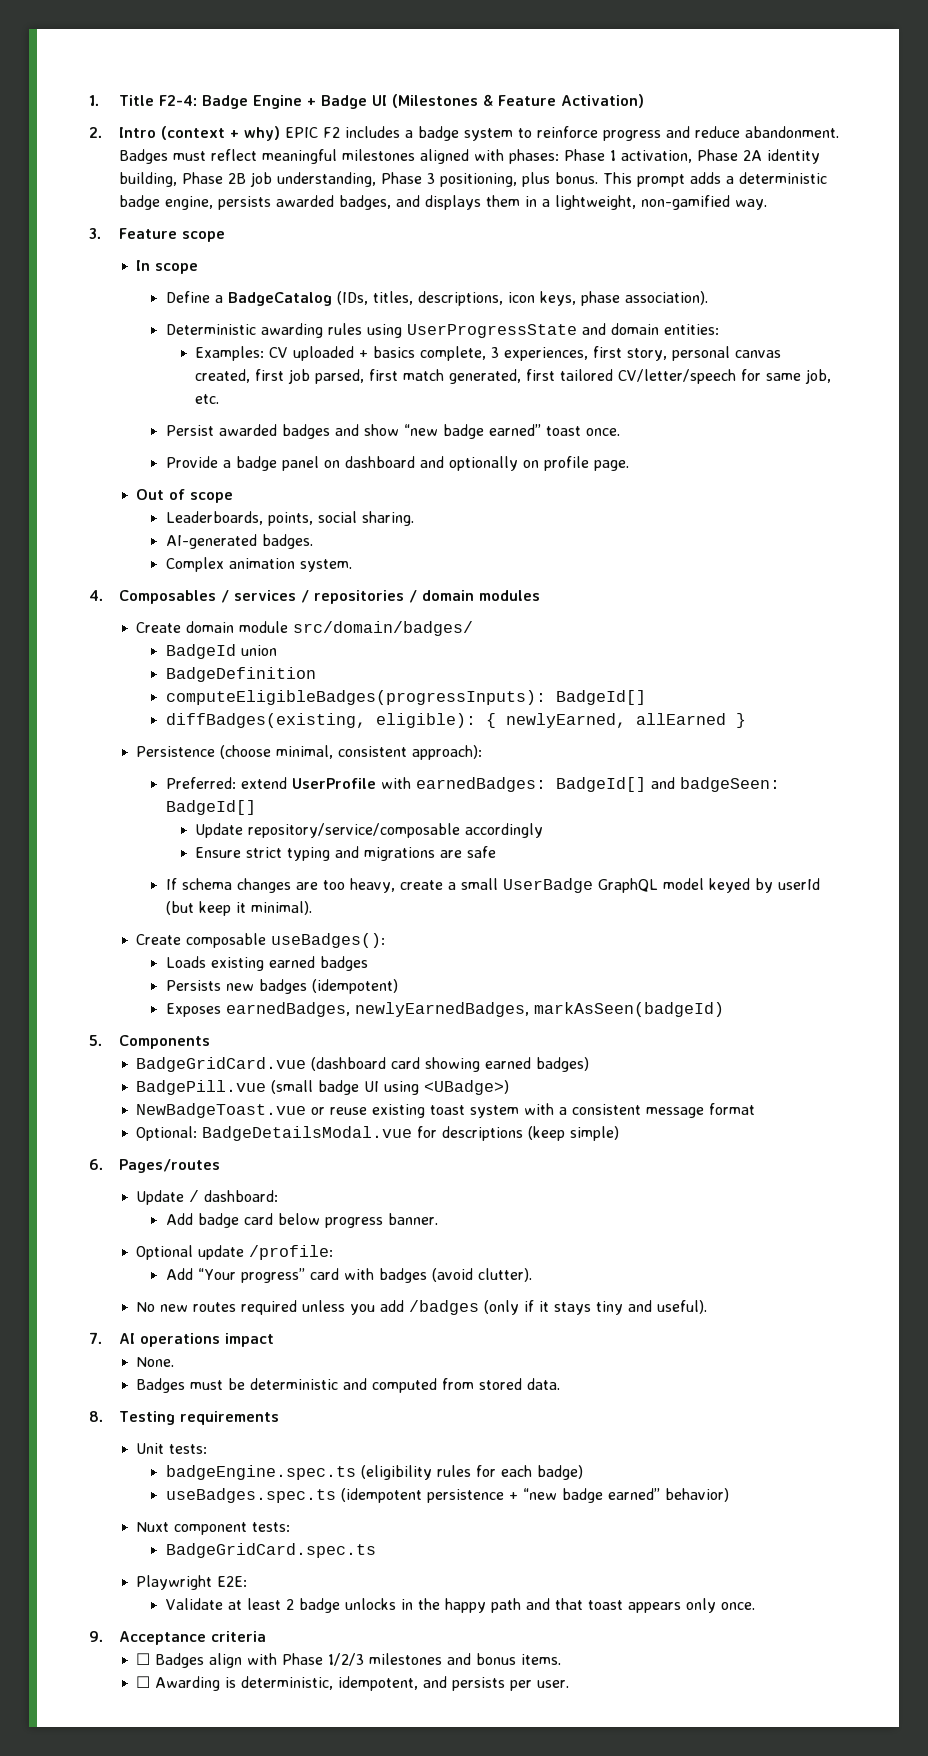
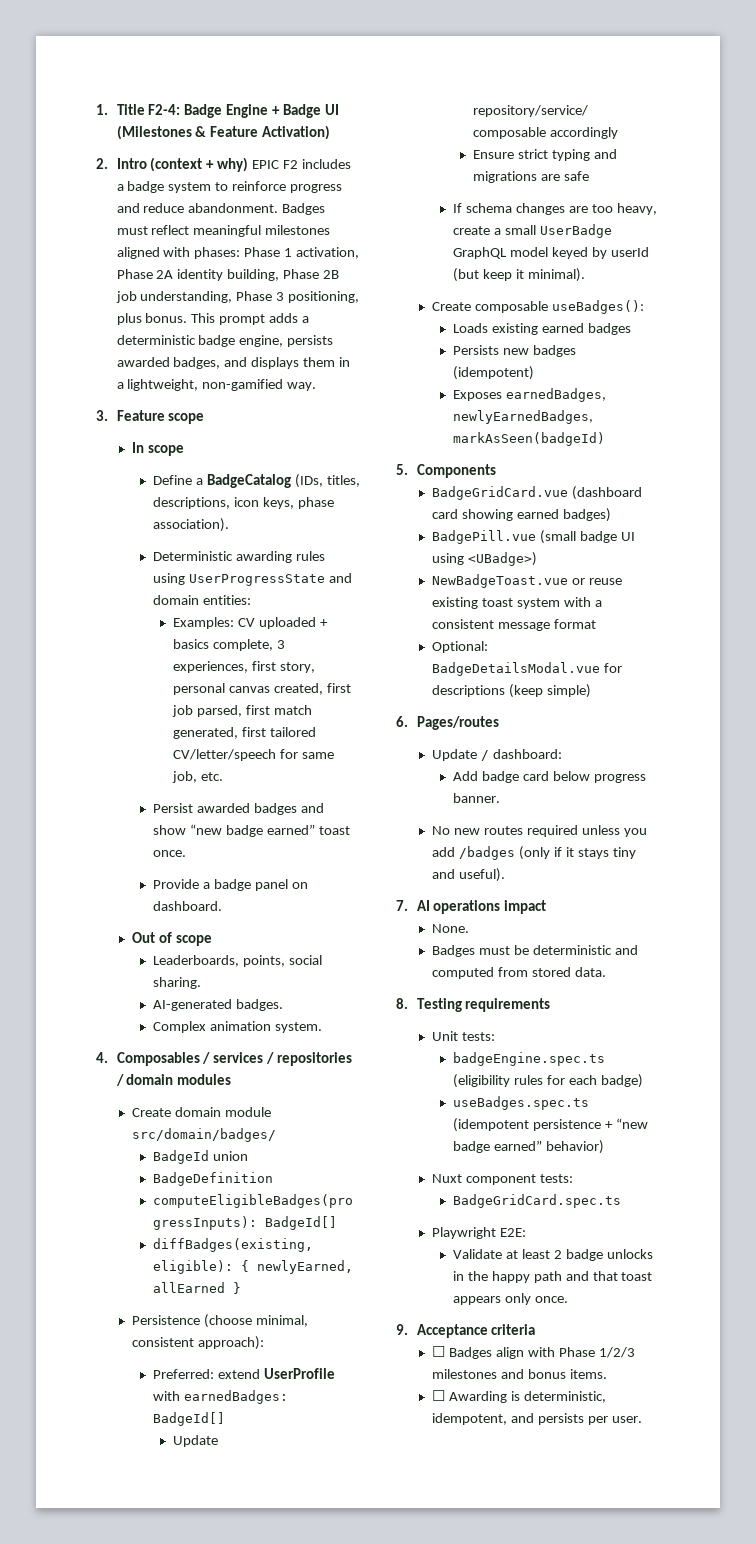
[344,456,629,471] dashboard and optionally on profile page. -> [152,901,222,911] dashboard.
[650,777,780,792] [165,800,256,815] and badgeSeen: BadgeId[] -> (225, 1419) none
[136,1245,334,1260] [165,1268,532,1283] // Optional update /profile: // Add “Your progress” card with badges (avoid clutter). -> (500, 798) none

